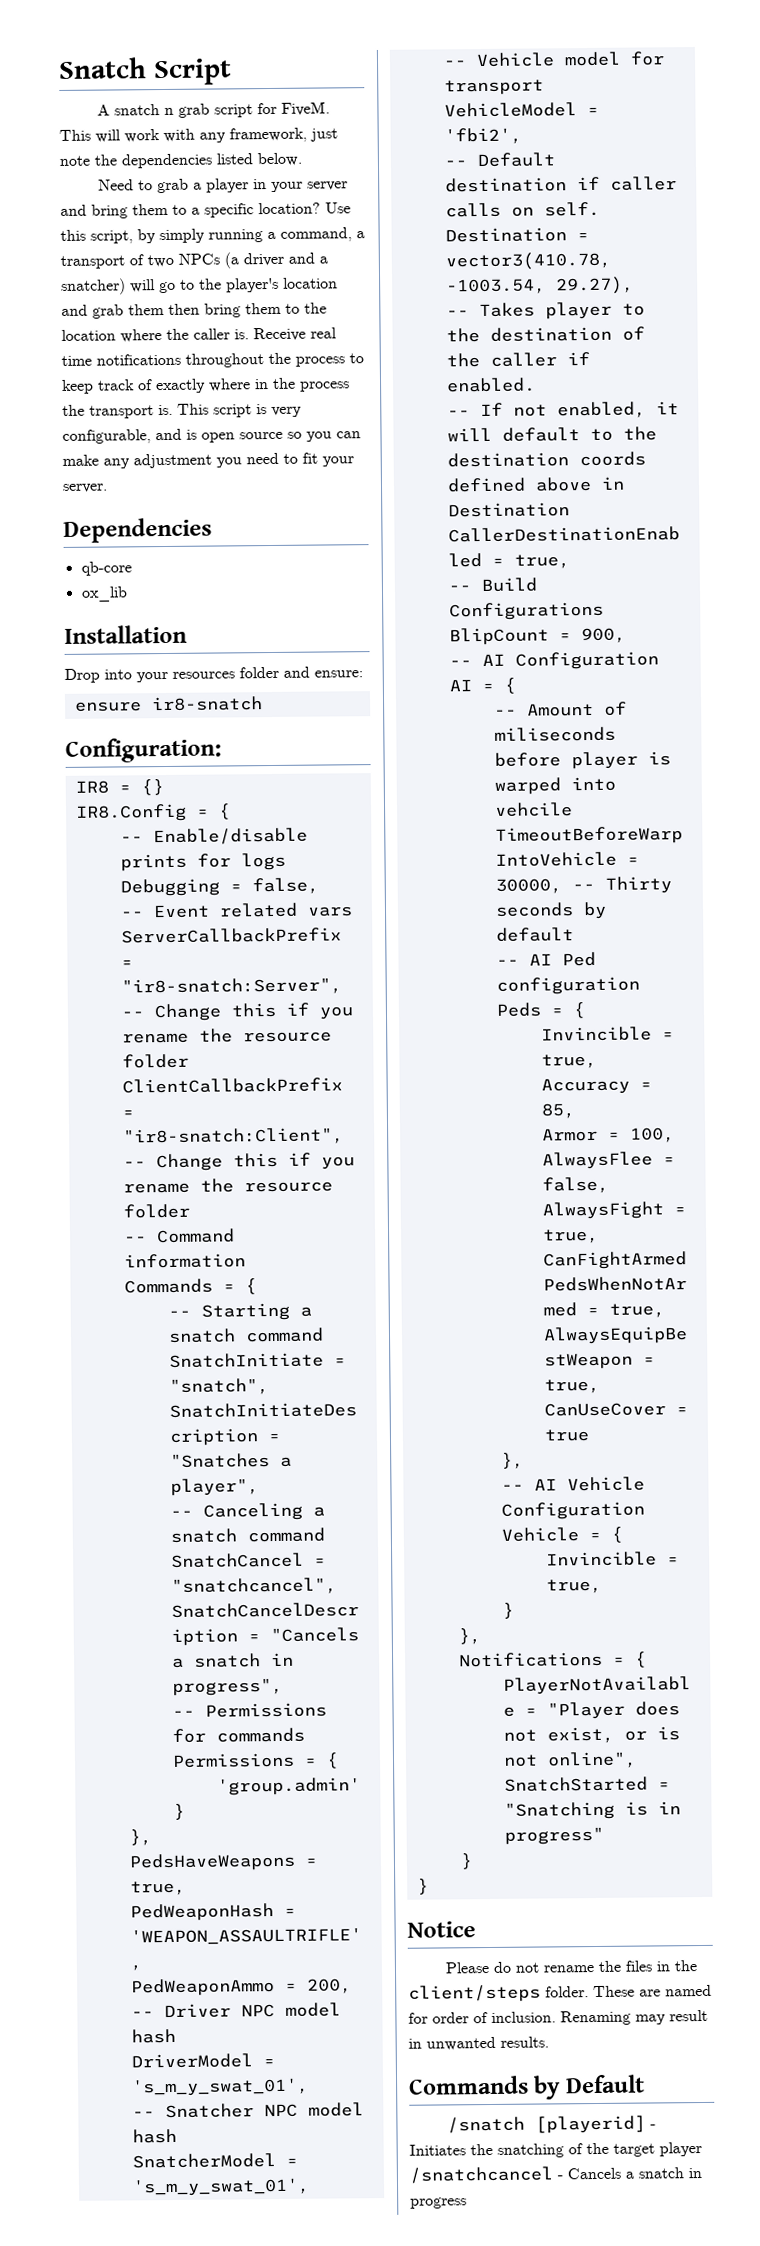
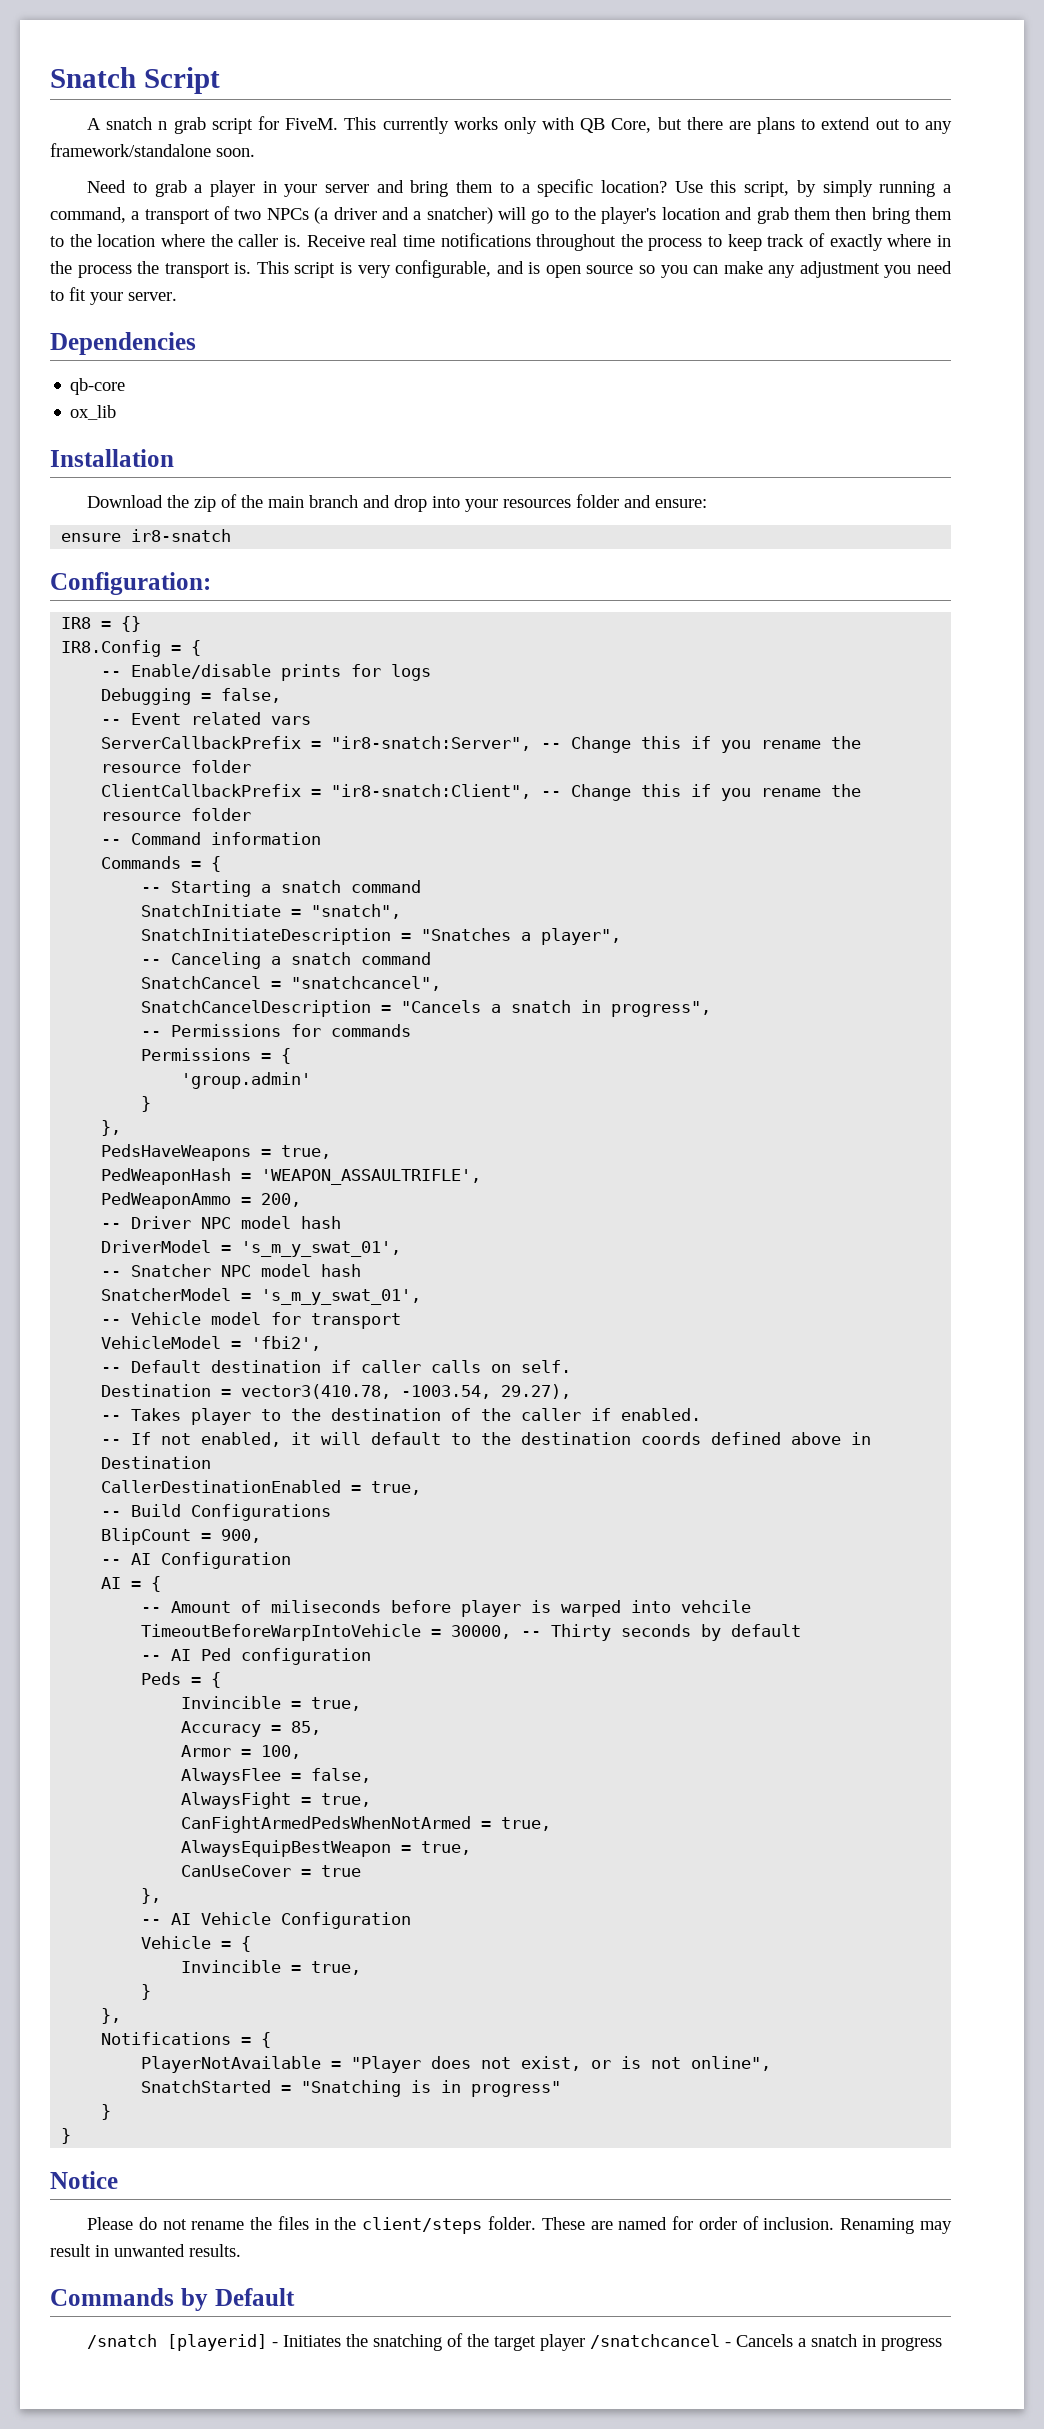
[95,127,338,143] [59,152,302,169] will work with any framework, just note the dependencies listed below. -> [382,117,953,134] [50,143,255,157] currently works only with QB Core, but there are plans to extend out to any framework/standalone soon.
[64,668,100,683] Drop -> [87,494,428,512] Download the zip of the main branch and drop

